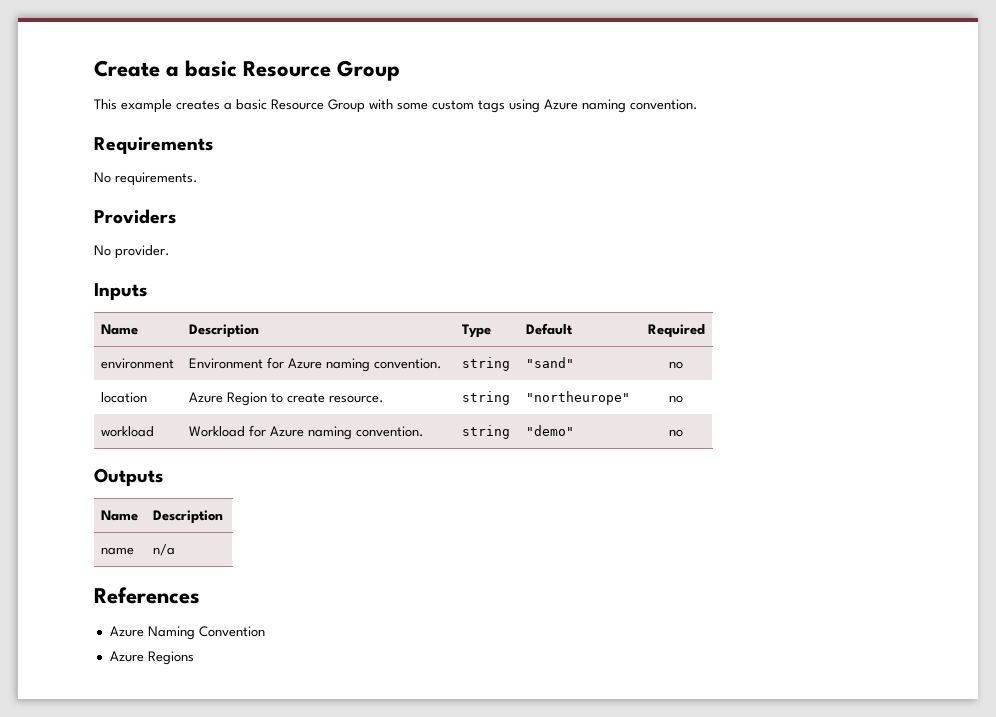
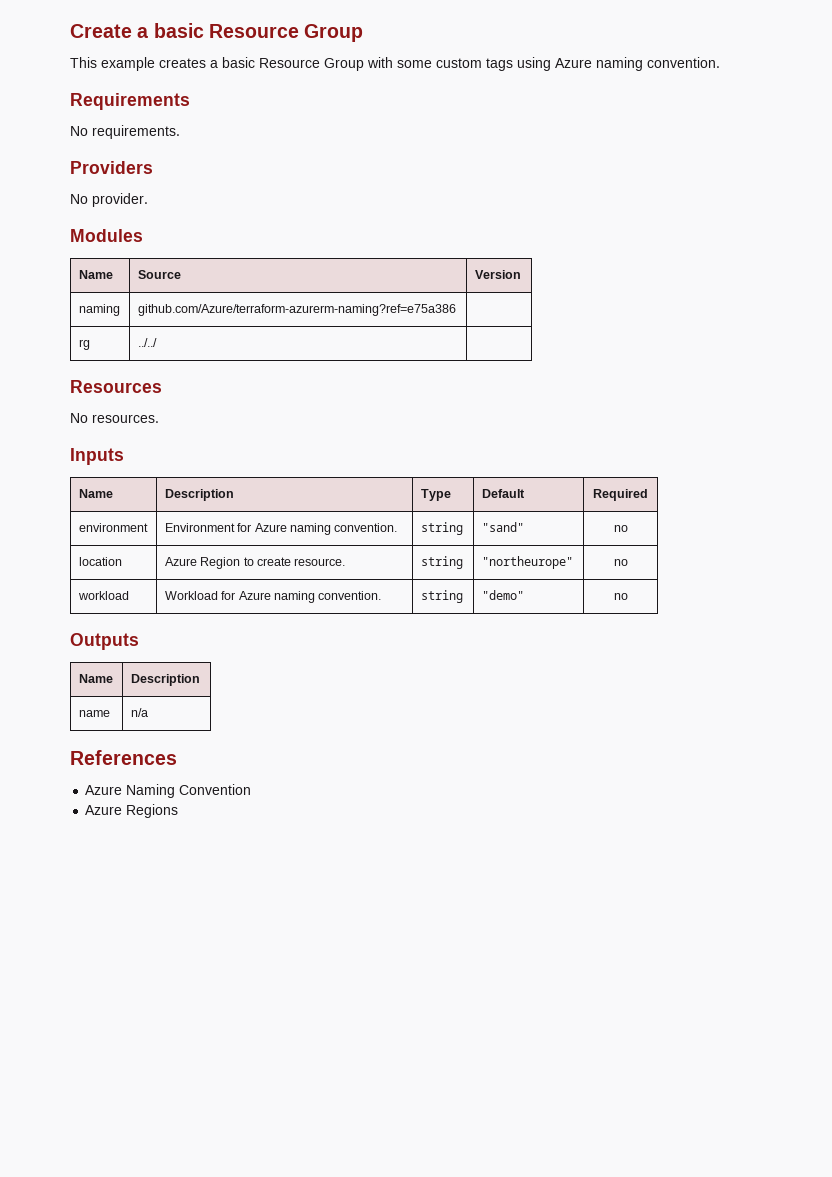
(170, 252) none -> [70,229,143,242] [78,270,113,279] [137,270,181,279] [474,270,521,279] [78,304,120,316] [137,304,456,316] [78,339,90,350] [137,338,157,347] [70,380,162,393] [70,413,159,423] // Modules // Name | Source | Version // naming | github.com/Azure/terraform-azurerm-naming?ref=e75a386 | // rg | ../../ | // Resources // No resources.

